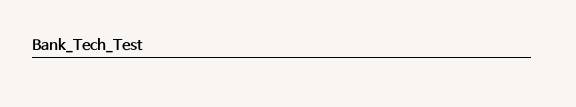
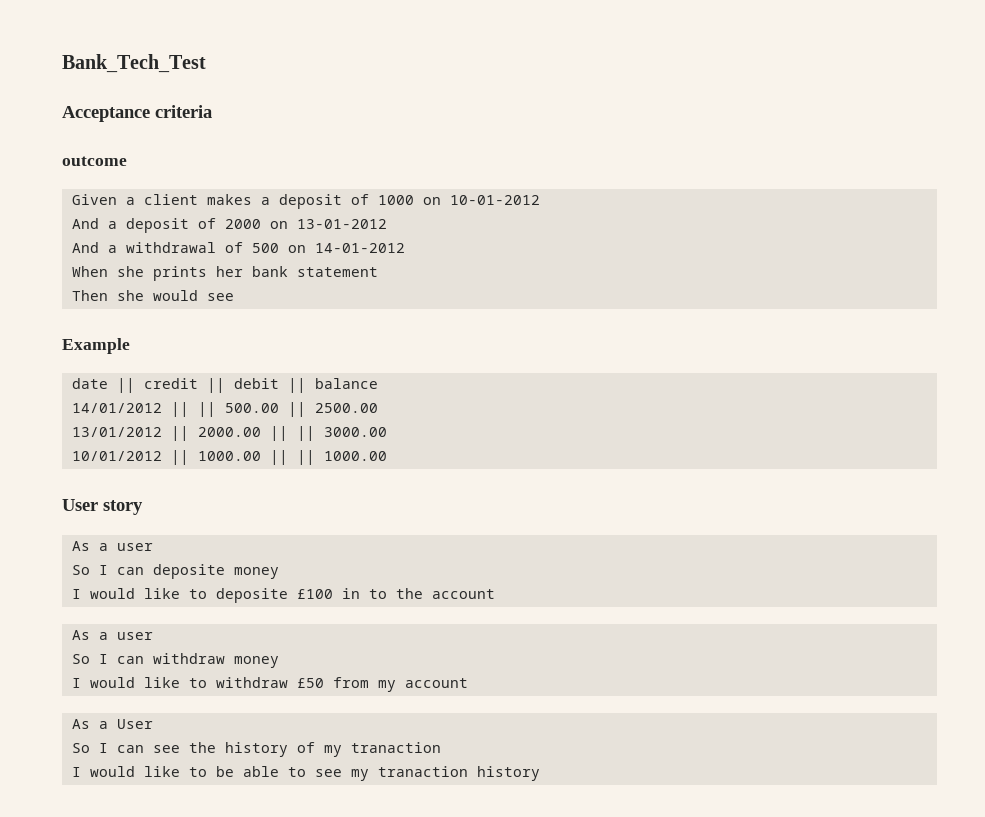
(143, 45) none -> [62,105,212,122] [62,156,127,166] [71,194,540,209] [71,218,387,233] [71,242,405,253] [71,266,378,281] [71,290,234,301] [62,338,130,354] [71,378,378,393] [71,402,378,417] [71,426,387,441] [71,450,387,465] [62,499,143,515] [71,541,153,551] [71,564,279,579] [71,588,495,603] [71,630,153,640] [71,653,279,668] [71,677,468,692] [71,719,153,729] [71,742,441,757] [71,766,540,781] // Acceptance criteria // outcome // Given a client makes a deposit of 1000 on 10-01-2012 // And a deposit of 2000 on 13-01-2012 // And a withdrawal of 500 on 14-01-2012 // When she prints her bank statement // Then she would see // Example // date || credit || debit || balance // 14/01/2012 || || 500.00 || 2500.00 // 13/01/2012 || 2000.00 || || 3000.00 // 10/01/2012 || 1000.00 || || 1000.00 // User story // As a user // So I can deposite money // I would like to deposite £100 in to the account // As a user // So I can withdraw money // I would like to withdraw £50 from my account // As a User // So I can see the history of my tranaction // I would like to be able to see my tranaction history

